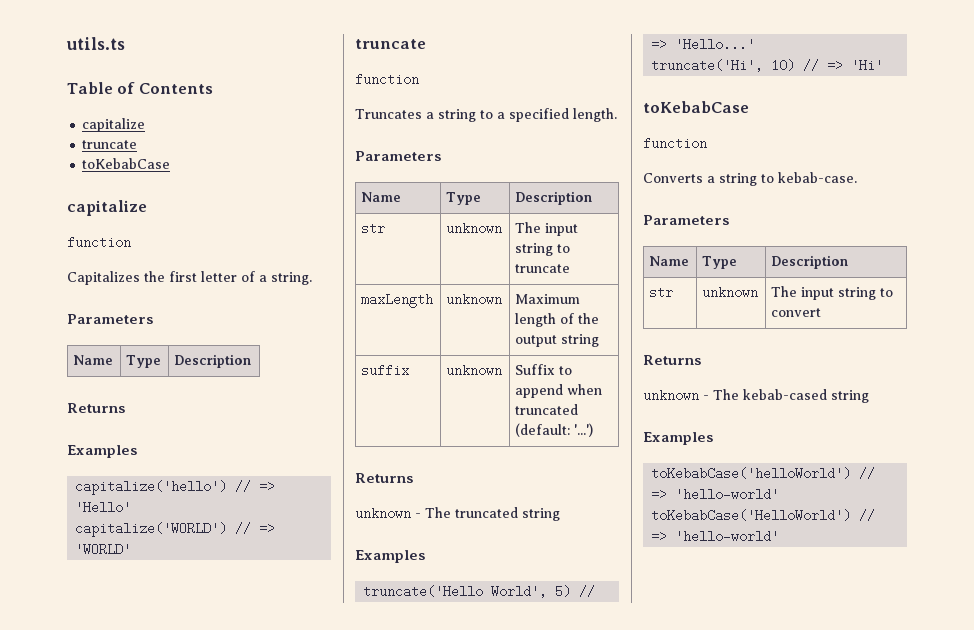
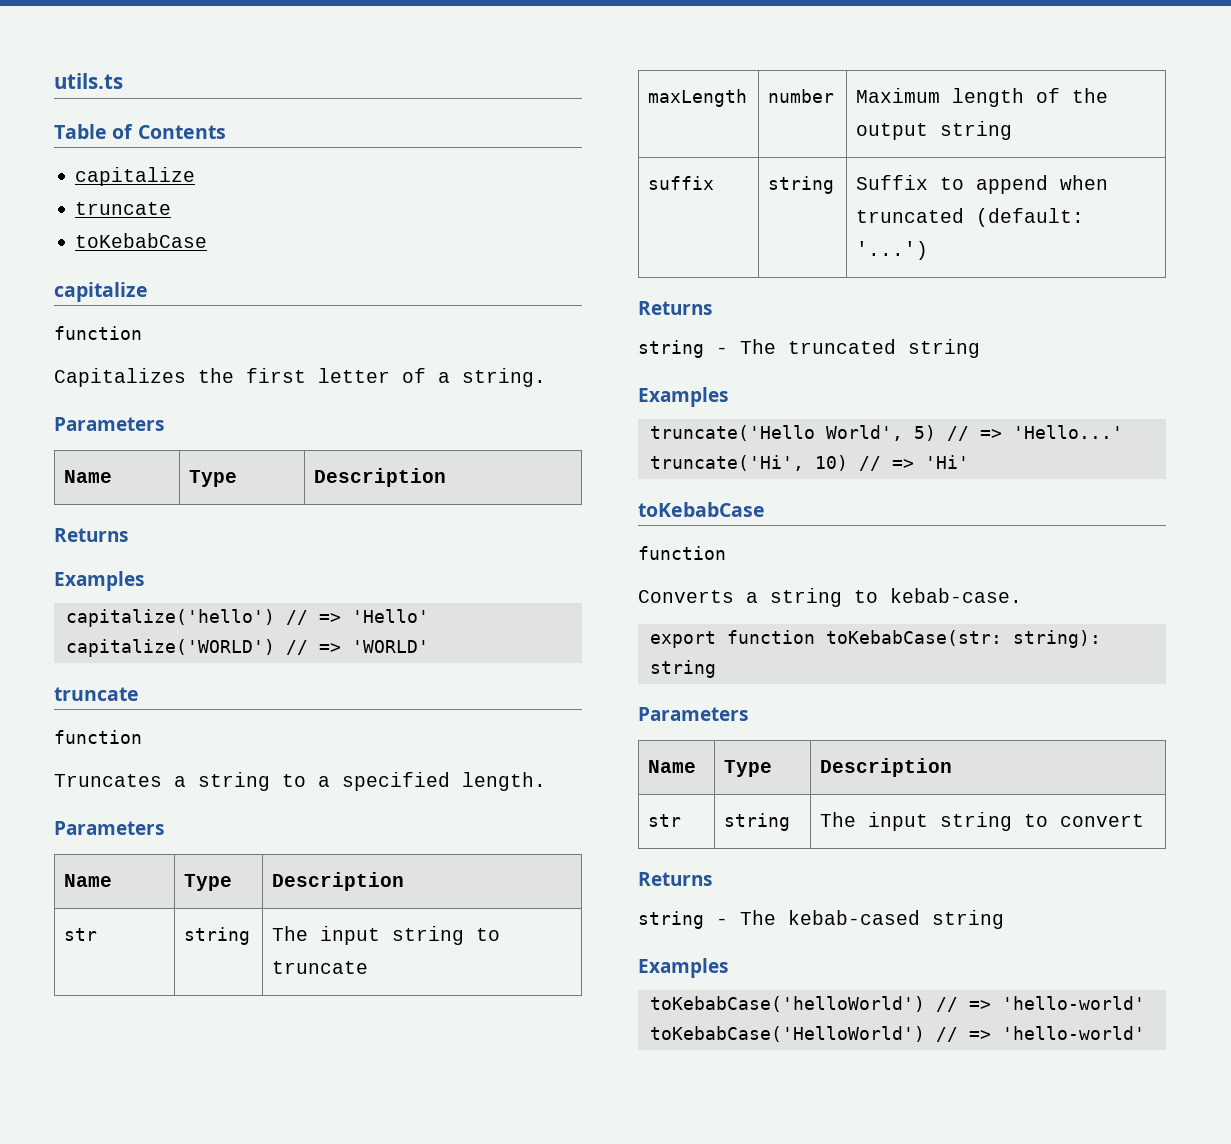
[446,223,503,233] unknown -> [184,927,251,945] string
[446,294,503,304] unknown -> [768,89,835,103] number
[446,365,503,375] unknown -> [768,176,835,194] string
[355,508,411,518] unknown -> [638,340,704,358] string
[643,215,729,225] [649,256,690,266] [702,256,738,269] [771,255,849,269] [649,288,674,297] [702,287,759,297] // Parameters // Name | Type | Description // str | unknown -> [649,630,1101,648] [649,660,716,678] [638,707,748,721] [648,760,697,773] [724,760,773,777] [820,758,953,777] [648,814,682,827] [724,813,791,831] // export function toKebabCase(str: string): string // Parameters // Name | Type | Description // str | string
[643,390,699,400] unknown -> [638,911,704,929] string

